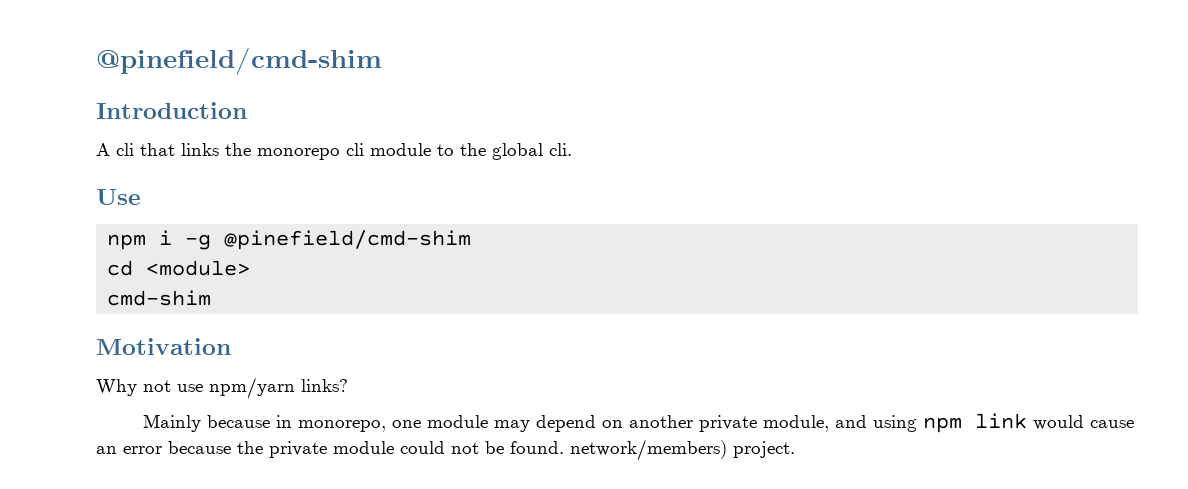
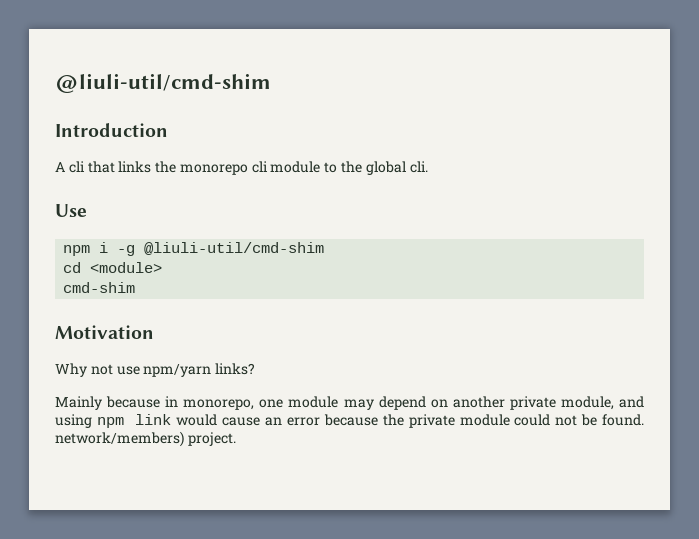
[96,47,382,75] @pinefield/cmd-shim -> [55,73,271,93] @liuli-util/cmd-shim
[224,230,472,250] @pinefield/cmd-shim -> [144,242,325,255] @liuli-util/cmd-shim

